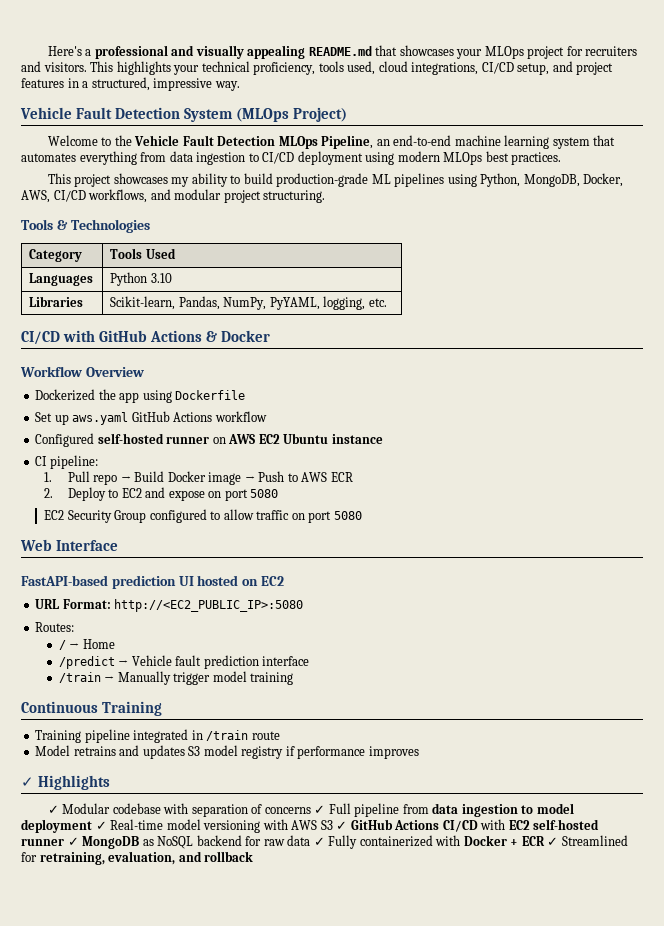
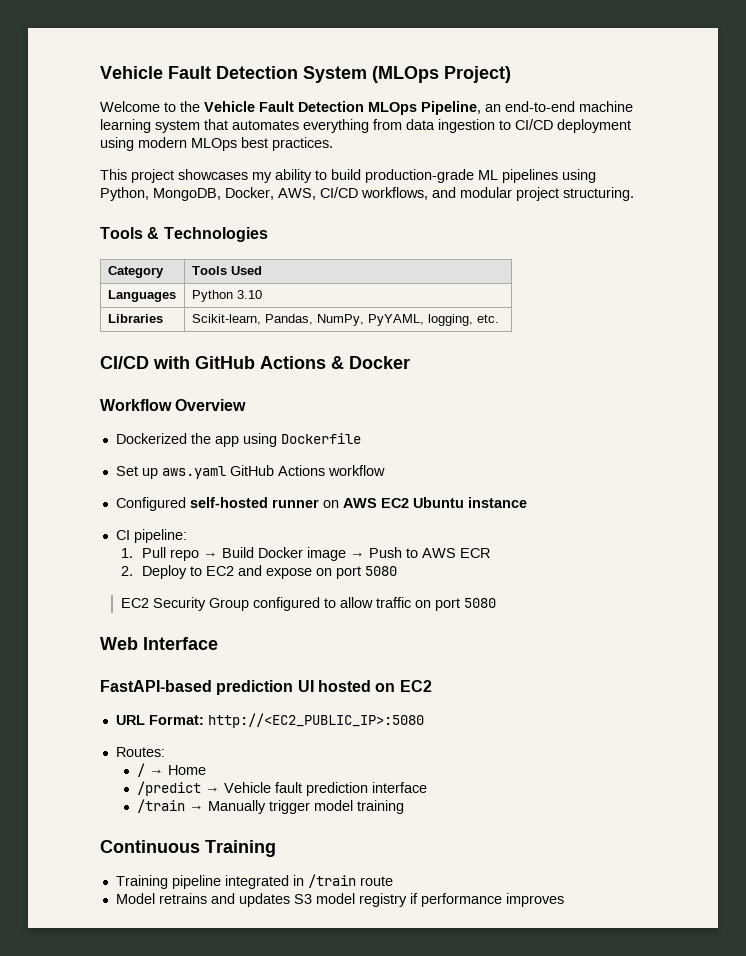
[47,45,638,59] [21,61,614,75] [21,77,240,91] Here's a professional and visually appealing README.md that showcases your MLOps project for recruiters and visitors. This highlights your technical proficiency, tools used, cloud integrations, CI/CD setup, and project features in a structured, impressive way. // -> (100, 72) none
[21,775,111,790] [47,803,574,817] [21,819,600,833] [21,835,628,849] [21,851,254,865] // ✓ Highlights // ✓ Modular codebase with separation of concerns ✓ Full pipeline from data ingestion to model deployment ✓ Real-time model versioning with AWS S3 ✓ GitHub Actions CI/CD with EC2 self-hosted runner ✓ MongoDB as NoSQL backend for raw data ✓ Fully containerized with Docker + ECR ✓ Streamlined for retraining, evaluation, and rollback -> (564, 900) none

